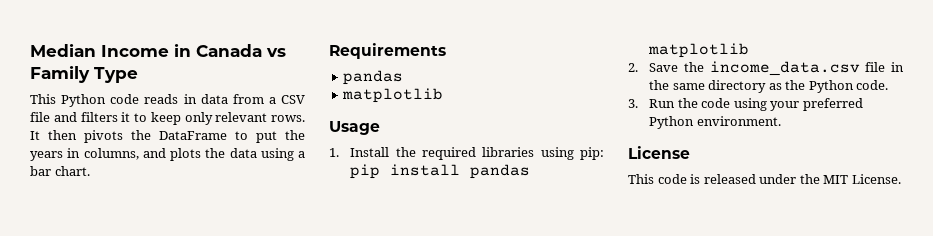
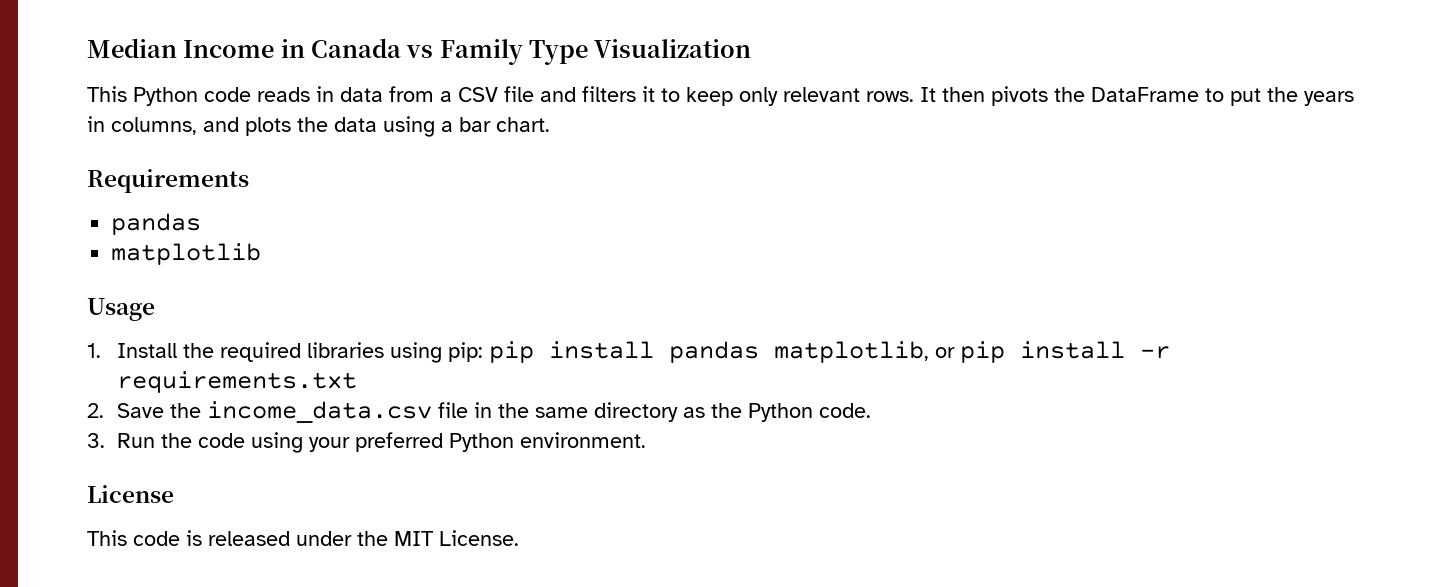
(138, 75) none -> [594,39,752,58] Visualization
[648,43,750,58] matplotlib -> [774,341,1171,363] [117,371,358,393] matplotlib, or pip install -r requirements.txt

